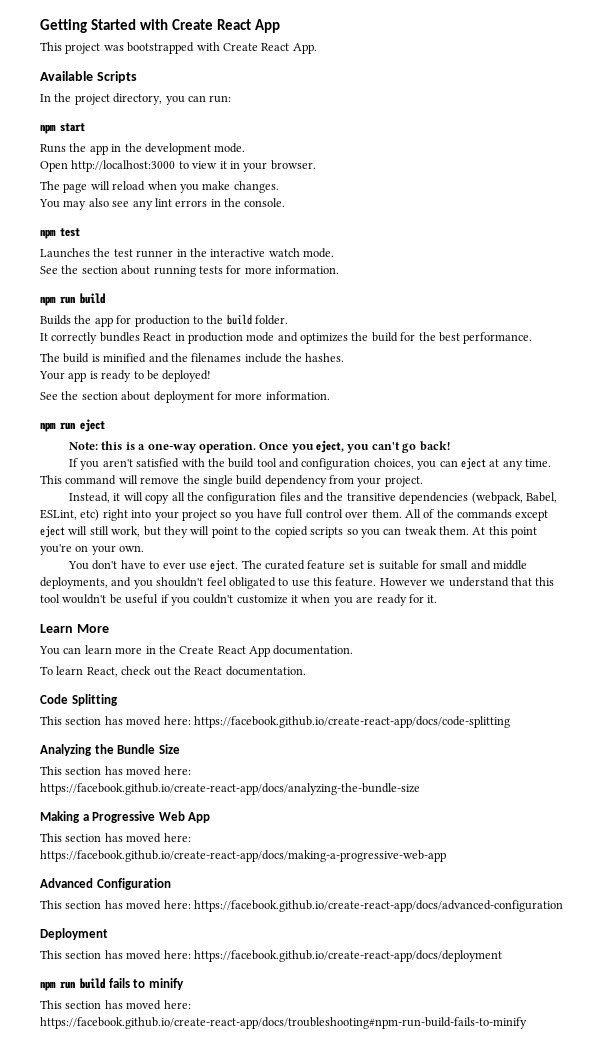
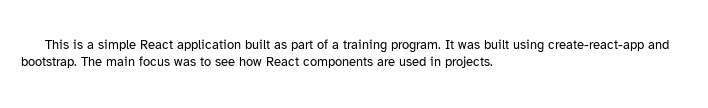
[40,19,280,33] [40,42,317,54] [40,71,137,83] [40,93,232,105] [40,123,85,134] [40,143,246,155] [40,160,316,172] [40,181,279,193] [39,198,286,210] [40,228,80,239] [40,248,334,258] [40,265,339,277] [40,293,105,306] [40,314,288,327] [40,332,533,344] [40,353,345,363] [39,370,212,382] [40,391,330,403] [40,419,105,432] [69,440,450,453] [69,458,552,470] [40,475,423,487] [69,492,557,504] [40,509,549,521] [40,526,538,538] [40,544,145,555] [68,560,528,572] [40,577,555,589] [40,594,438,606] [40,624,109,633] [39,645,354,657] [40,666,306,677] [40,694,118,706] [40,716,510,728] [40,744,180,756] [40,766,191,776] [40,783,420,795] [40,811,211,823] [40,833,191,843] [40,850,446,862] [40,878,171,890] [40,900,563,912] [40,928,108,940] [40,950,502,962] [40,978,184,991] [40,1000,191,1010] [40,1017,527,1029] Getting Started with Create React App // This project was bootstrapped with Create React App. // Available Scripts // In the project directory, you can run: // npm start // Runs the app in the development mode. // Open http://localhost:3000 to view it in your browser. // The page will reload when you make changes. // You may also see any lint errors in the console. // npm test // Launches the test runner in the interactive watch mode. // See the section about running tests for more information. // npm run build // Builds the app for production to the build folder. // It correctly bundles React in production mode and optimizes the build for the best performance. // The build is minified and the filenames include the hashes. // Your app is ready to be deployed! // See the section about deployment for more information. // npm run eject // Note: this is a one-way operation. Once you eject, you can't go back! // If you aren't satisfied with the build tool and configuration choices, you can eject at any time. This command will remove the single build dependency from your project. // Instead, it will copy all the configuration files and the transitive dependencies (webpack, Babel, ESLint, etc) right into your project so you have full control over them. All of the commands except eject will still work, but they will point to the copied scripts so you can tweak them. At this point you're on your own. // You don't have to ever use eject. The curated feature set is suitable for small and middle deployments, and you shouldn't feel obligated to use this feature. However we understand that this tool wouldn't be useful if you couldn't customize it when you are ready for it. // Learn More // You can learn more in the Create React App documentation. // To learn React, check out the React documentation. // Code Splitting // This section has moved here: https://facebook.github.io/create-react-app/docs/code-splitting // Analyzing the Bundle Size // This section has moved here: https://facebook.github.io/create-react-app/docs/analyzing-the-bundle-size // Making a Progressive Web App // This section has moved here: https://facebook.github.io/create-react-app/docs/making-a-progressive-web-app // Advanced Configuration // This section has moved here: https://facebook.github.io/create-react-app/docs/advanced-configuration // Deployment // This section has moved here: https://facebook.github.io/create-react-app/docs/deployment // npm run build fails to minify // This section has moved here: https://facebook.github.io/create-react-app/docs/troubleshooting#npm-run-build-fails-to-minify -> [44,39,669,53] [21,56,493,68] This is a simple React application built as part of a training program. It was built using create-react-app and bootstrap. The main focus was to see how React components are used in projects.

